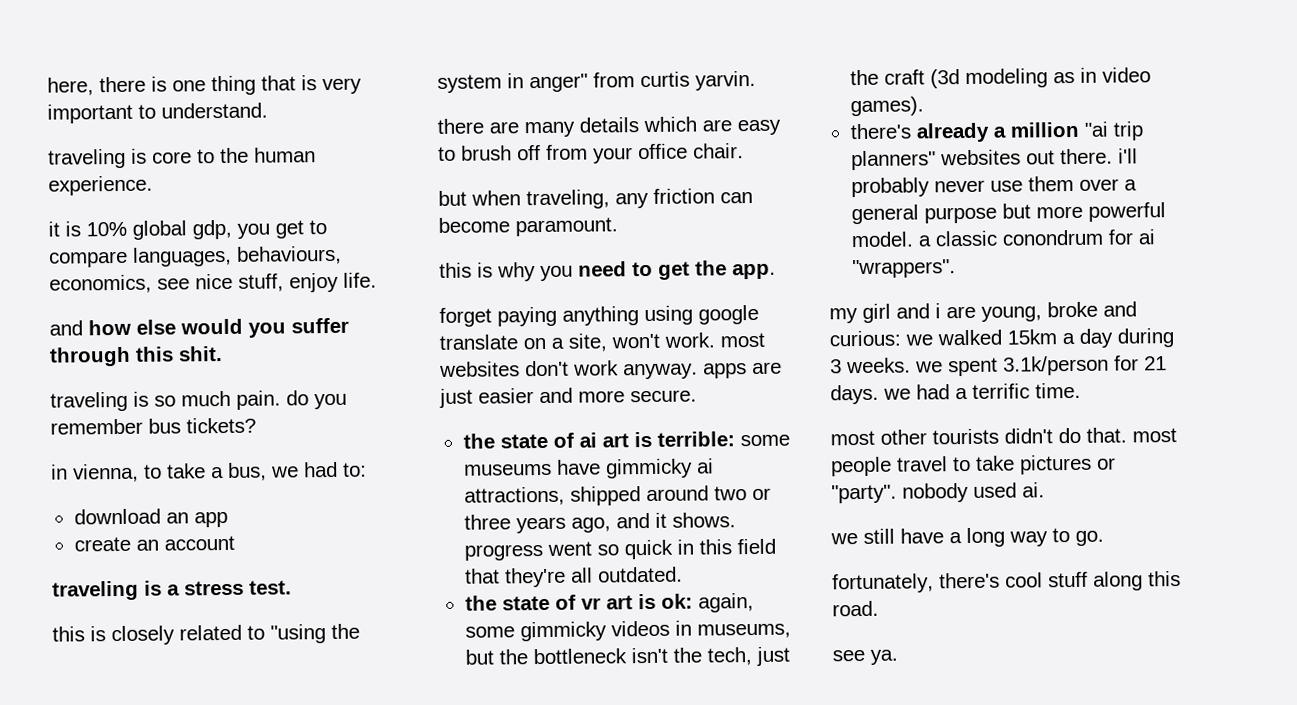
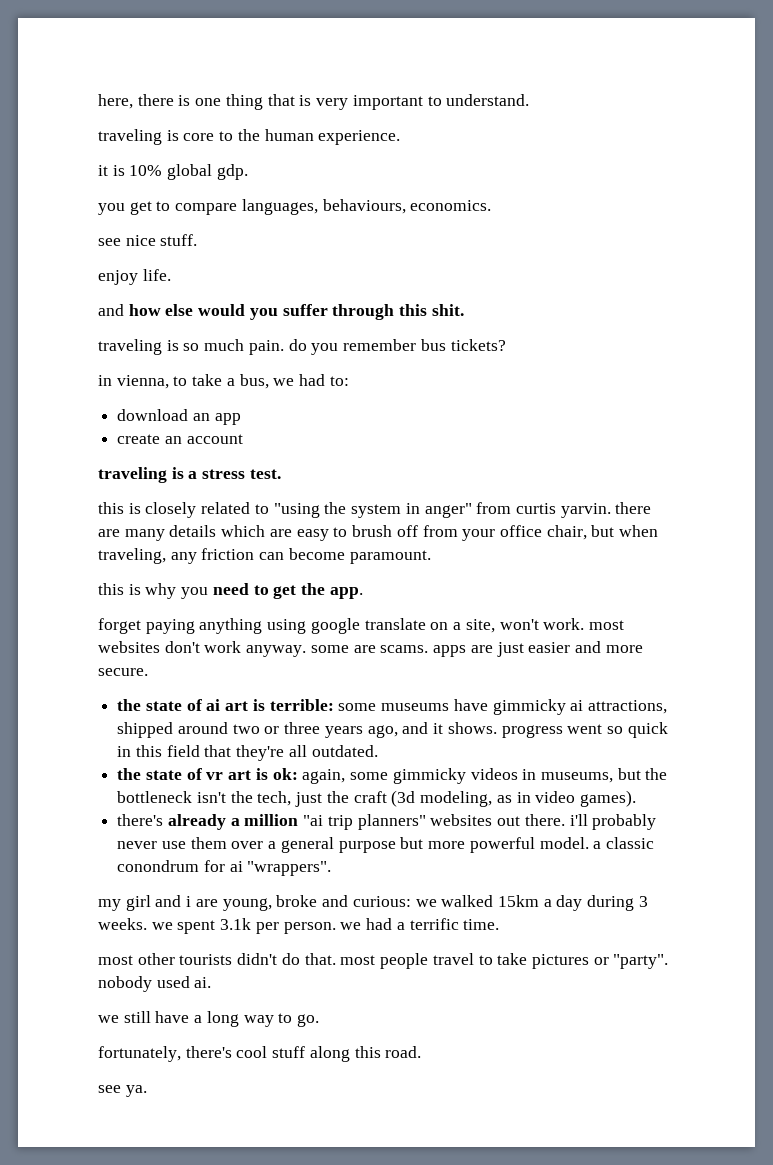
[192,219,232,240] gdp, -> [216,164,248,180] gdp. //
[49,274,152,294] economics, -> [410,200,492,211] economics. //
[238,273,284,292] stuff, -> [160,234,198,246] stuff. //
(756, 80) // -> (611, 510) none
[693,143,744,159] chair. // -> [546,525,587,540] chair,
(698, 371) none -> [310,645,429,653] some are scams.
[964,68,1048,89] modeling -> [420,791,493,807] modeling,
[1003,355,1167,376] [830,384,879,405] 3.1k/person for 21 days. -> [220,918,336,934] 3.1k per person.

